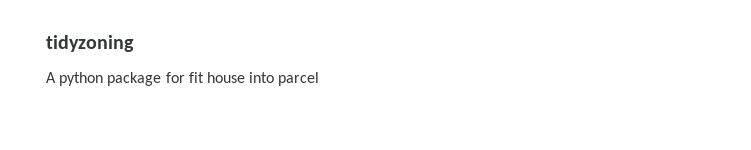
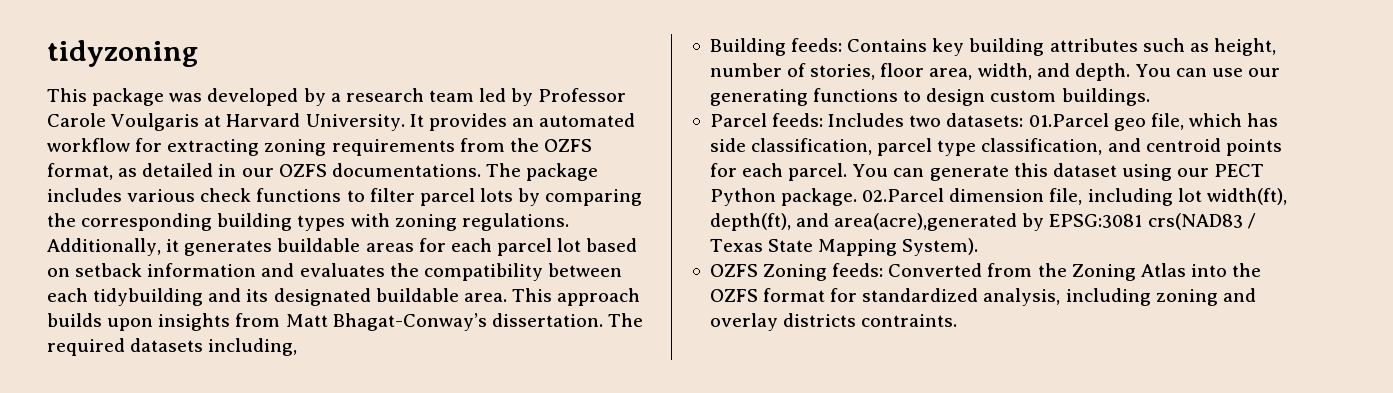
[46,72,320,86] A python package for fit house into parcel -> [47,88,627,106] [47,113,636,131] [47,138,592,156] [47,163,599,181] [47,188,643,206] [47,213,569,231] [47,238,638,256] [47,263,622,281] [47,288,641,306] [47,313,643,331] [47,338,298,356] [709,38,1276,56] [709,63,1281,81] [709,88,1150,106] [709,113,1279,131] [709,138,1282,156] [709,163,1265,181] [709,188,1287,206] [709,213,1256,231] [709,238,979,256] [709,263,1262,281] [709,288,1256,306] [709,313,958,331] This package was developed by a research team led by Professor Carole Voulgaris at Harvard University. It provides an automated workflow for extracting zoning requirements from the OZFS format, as detailed in our OZFS documentations. The package includes various check functions to filter parcel lots by comparing the corresponding building types with zoning regulations. Additionally, it generates buildable areas for each parcel lot based on setback information and evaluates the compatibility between each tidybuilding and its designated buildable area. This approach builds upon insights from Matt Bhagat-Conway’s dissertation. The required datasets including, // Building feeds: Contains key building attributes such as height, number of stories, floor area, width, and depth. You can use our generating functions to design custom buildings. // Parcel feeds: Includes two datasets: 01.Parcel geo file, which has side classification, parcel type classification, and centroid points for each parcel. You can generate this dataset using our PECT Python package. 02.Parcel dimension file, including lot width(ft), depth(ft), and area(acre),generated by EPSG:3081 crs(NAD83 / Texas State Mapping System). // OZFS Zoning feeds: Converted from the Zoning Atlas into the OZFS format for standardized analysis, including zoning and overlay districts contraints.

